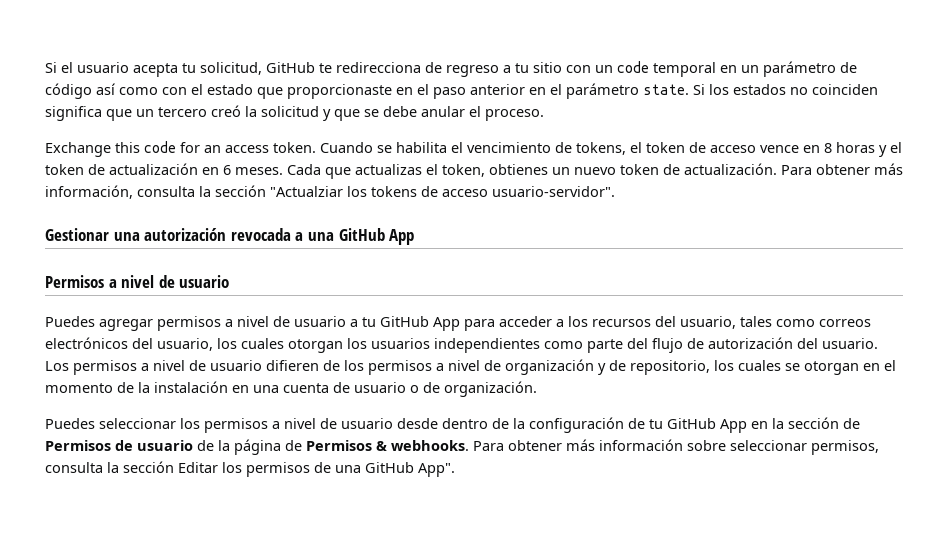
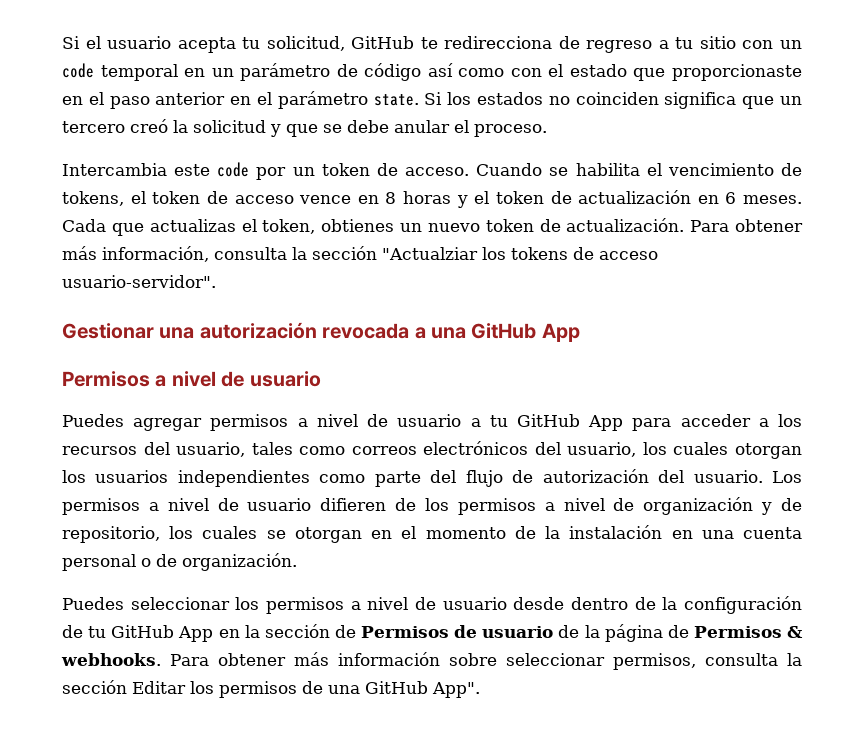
[45,141,316,157] Exchange this code for an access token. -> [62,162,470,180] Intercambia este code por un token de acceso.
[333,382,406,393] de usuario -> [62,554,136,571] personal

